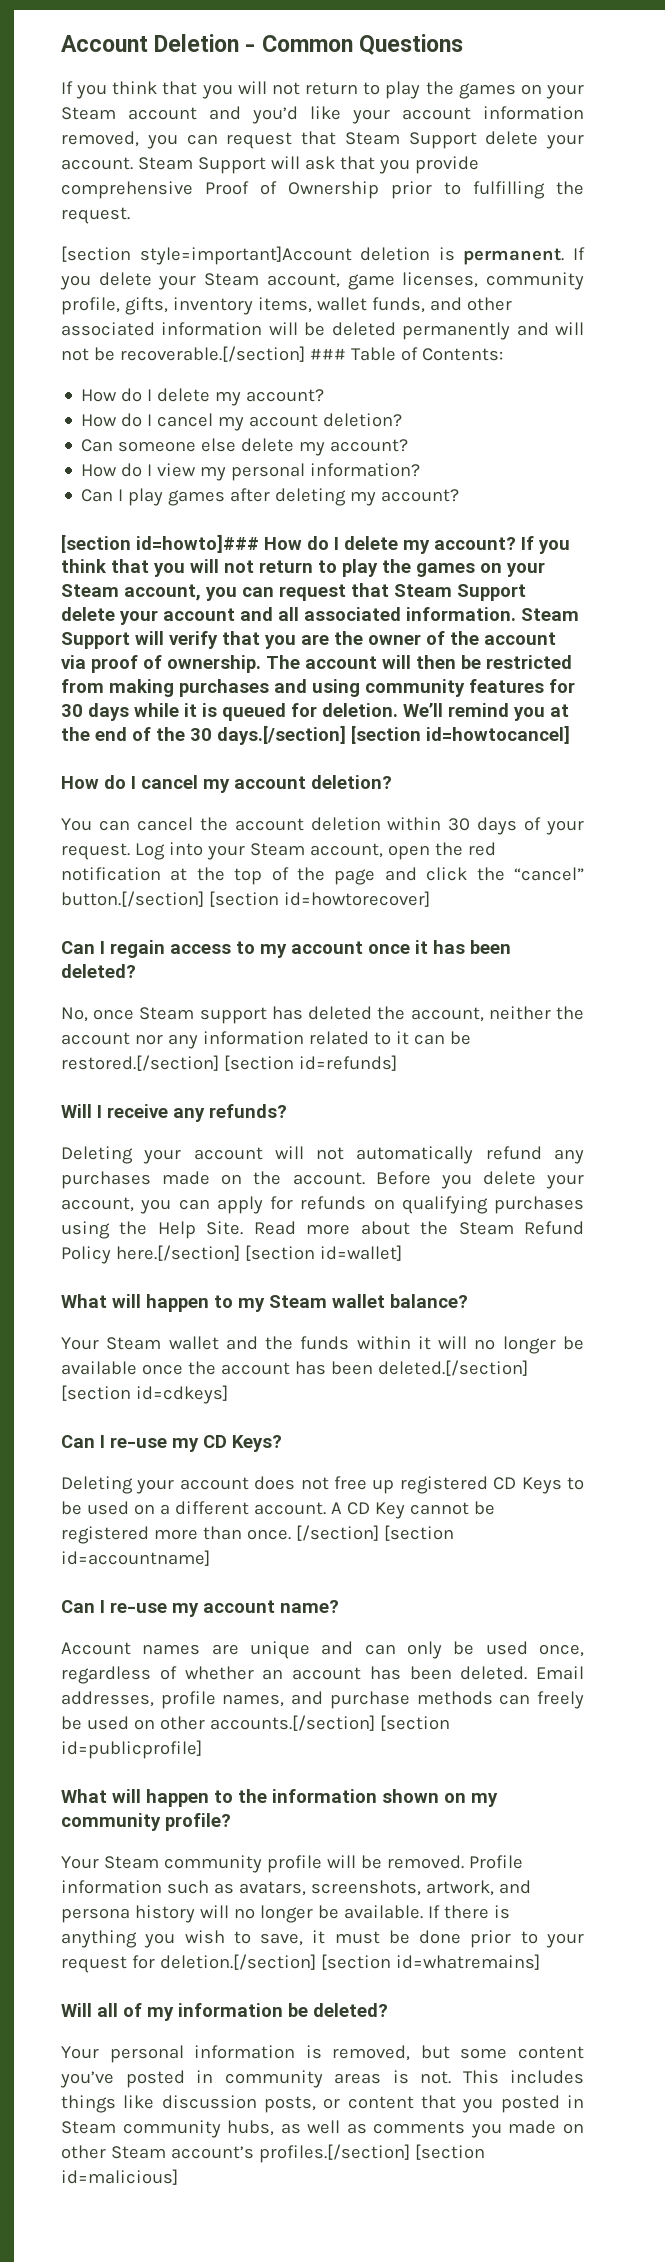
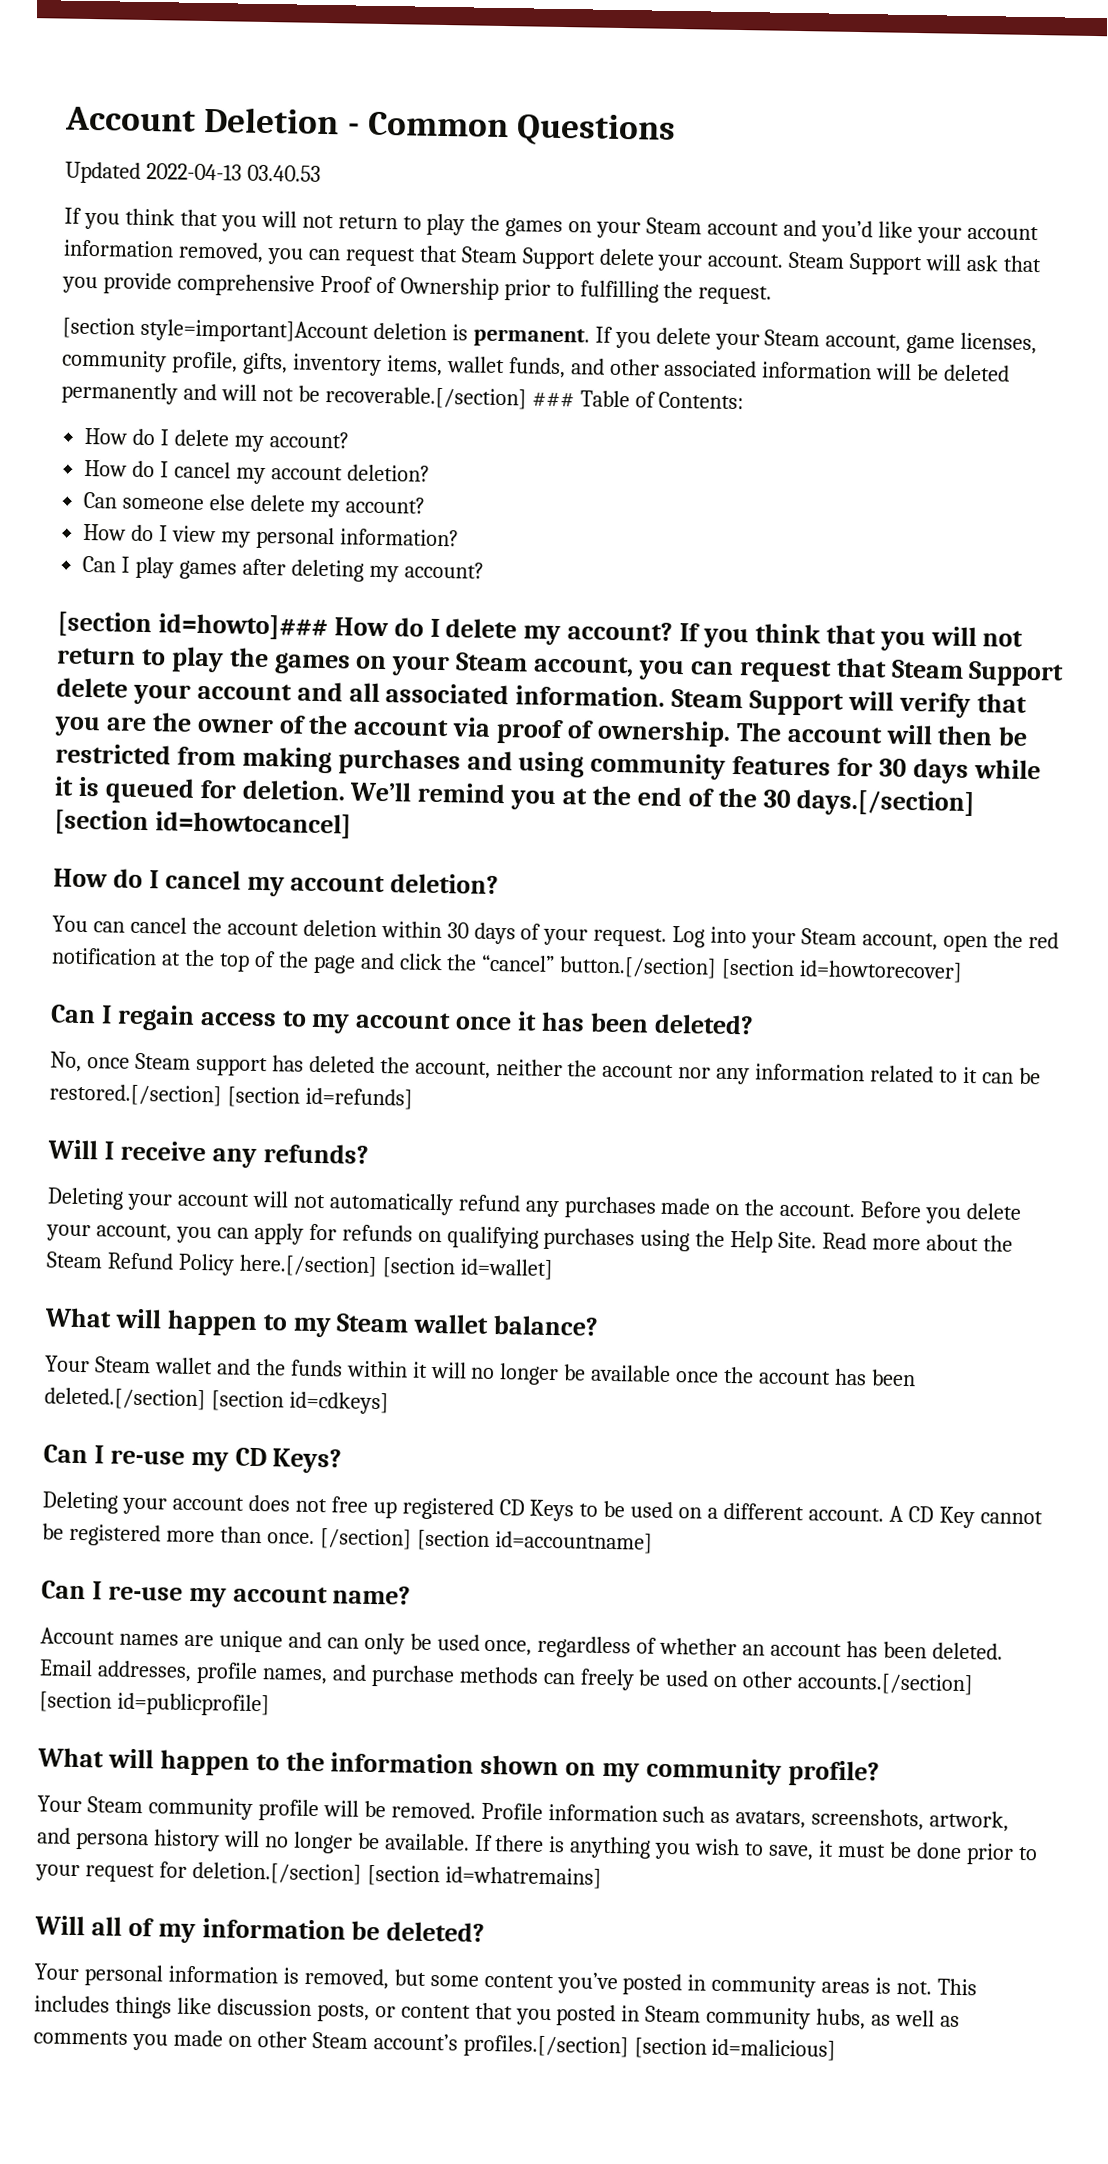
(463, 44) none -> [65,161,321,184] // Updated 2022-04-13 03.40.53

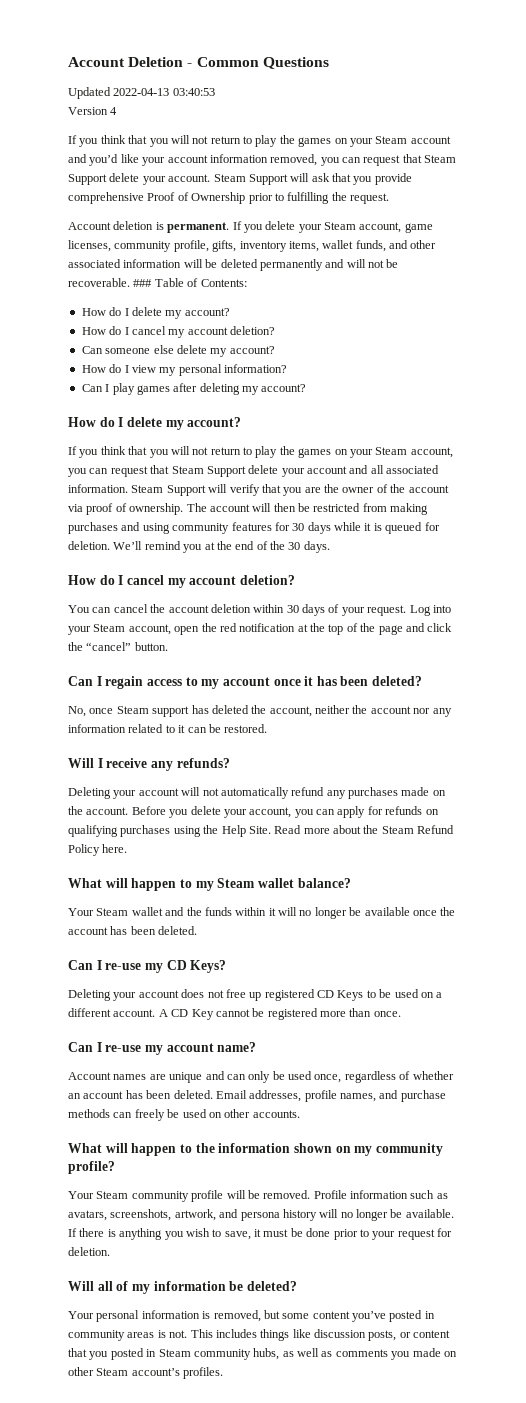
[246,164,321,182] 03.40.53 -> [172,88,215,96] [68,107,118,115] 03:40:53 // Version 4
[62,317,369,344] [section style=important]Account -> [68,222,111,230] Account
[324,386,527,410] recoverable.[/section] -> [68,278,130,287] recoverable.
[57,611,674,646] [section id=howto]### How do I delete my account? -> [68,417,242,430] How do I delete my account? //
[796,789,976,818] [54,809,352,839] days.[/section] [section id=howtocancel] -> [303,541,330,553] days.
[559,956,964,983] button.[/section] [section id=howtorecover] -> [134,642,168,651] button.
[49,1083,413,1110] restored.[/section] [section id=refunds] -> [224,724,268,733] restored.
[238,1254,553,1281] here.[/section] [section id=wallet] -> [102,844,128,853] here.
[44,1387,389,1415] deleted.[/section] [section id=cdkeys] -> [158,926,198,935] deleted.
[319,1528,653,1554] [/section] [section id=accountname] -> (401, 1014) none
[797,1672,975,1696] [39,1691,270,1717] accounts.[/section] [section id=publicprofile] -> [252,1110,300,1118] accounts.
[191,1861,602,1889] deletion.[/section] [section id=whatremains] -> [68,1247,110,1256] deletion.
[462,2034,837,2061] profiles.[/section] [section id=malicious] -> [183,1367,224,1379] profiles.

